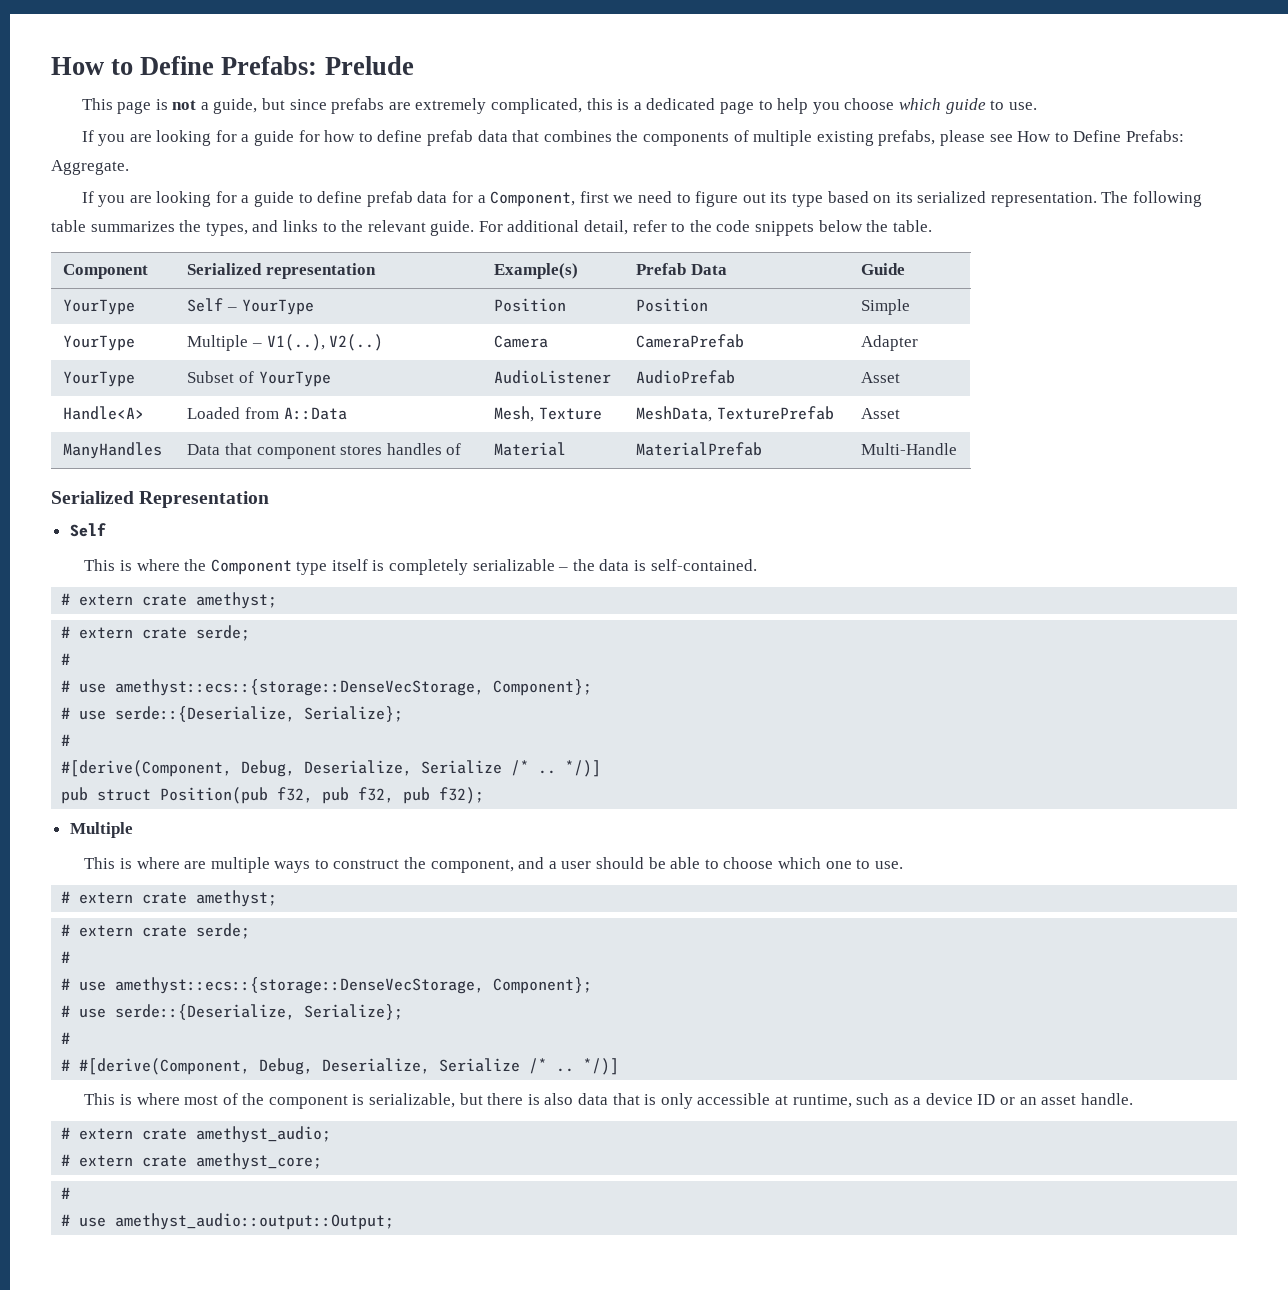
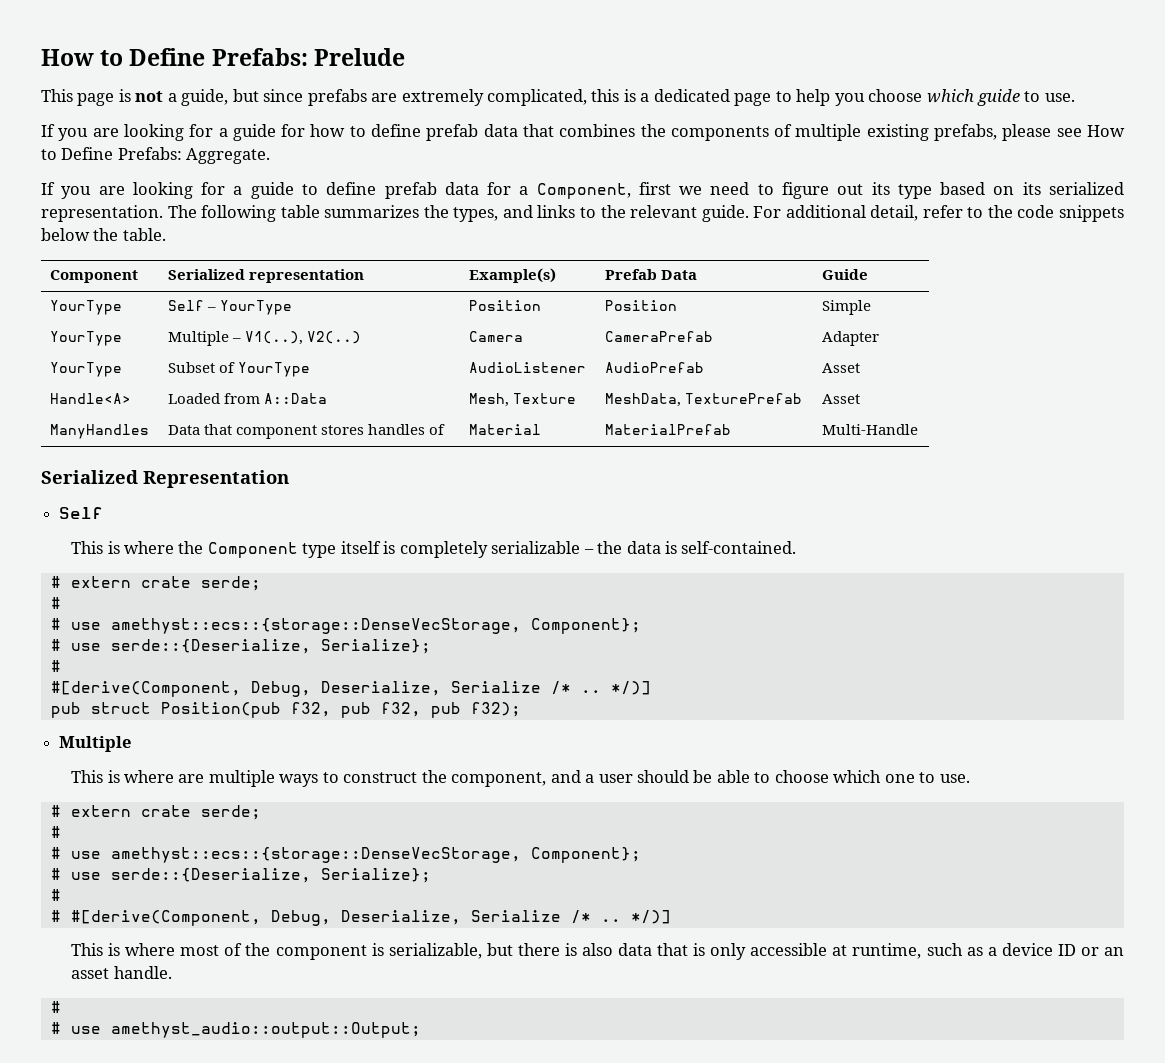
[61,592,278,609] // # extern crate amethyst; -> (797, 547) none
[61,890,278,907] // # extern crate amethyst; -> (970, 778) none
[61,1126,332,1143] [61,1153,323,1170] // # extern crate amethyst_audio; // # extern crate amethyst_core; -> (172, 972) none

